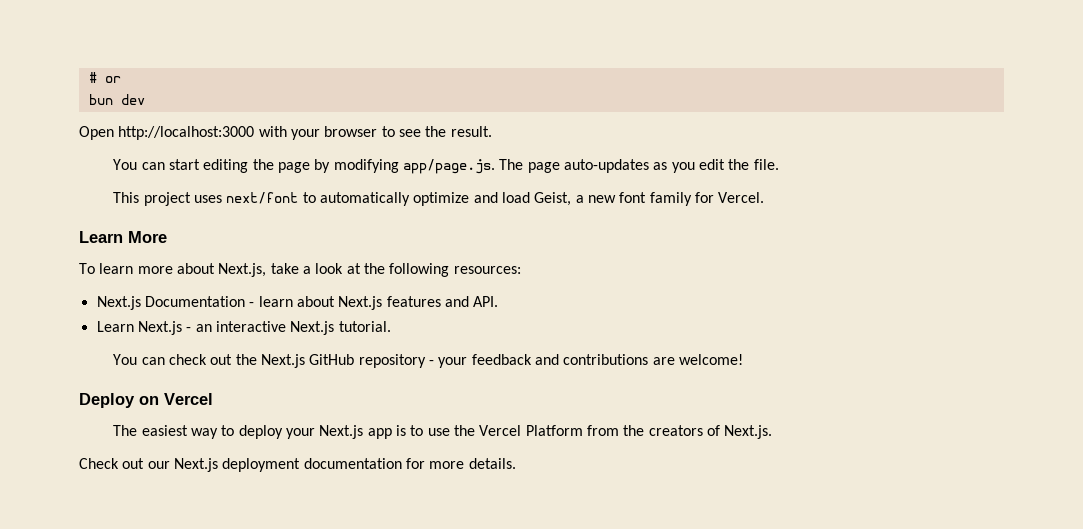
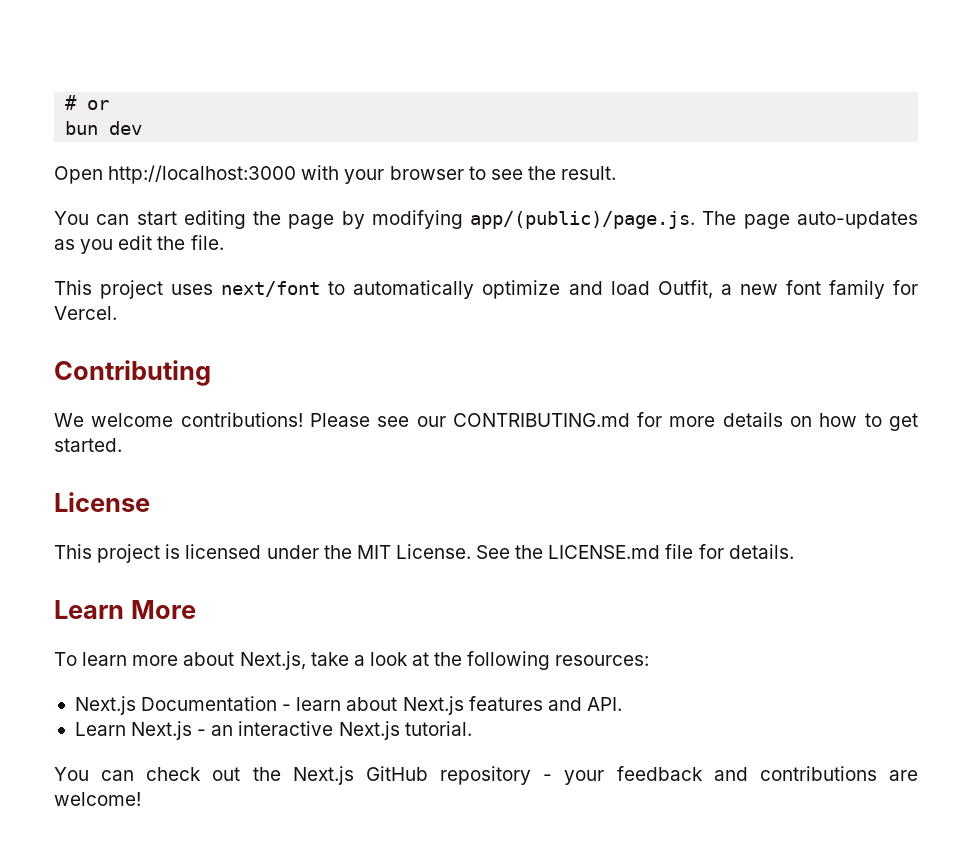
[402,159,495,174] app/page.js. -> [470,211,696,229] app/(public)/page.js.
[534,192,572,206] Geist, -> [657,280,713,299] Outfit,
(765, 197) none -> [54,360,211,386] [54,412,918,431] [54,438,122,452] [54,492,150,512] [54,544,794,563] // Contributing // We welcome contributions! Please see our CONTRIBUTING.md for more details on how to get started. // License // This project is licensed under the MIT License. See the LICENSE.md file for details.
[79,393,213,408] [113,425,773,439] [79,458,516,472] // Deploy on Vercel // The easiest way to deploy your Next.js app is to use the Vercel Platform from the creators of Next.js. // Check out our Next.js deployment documentation for more details. -> (141, 799) none

